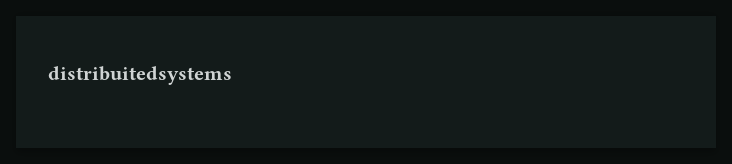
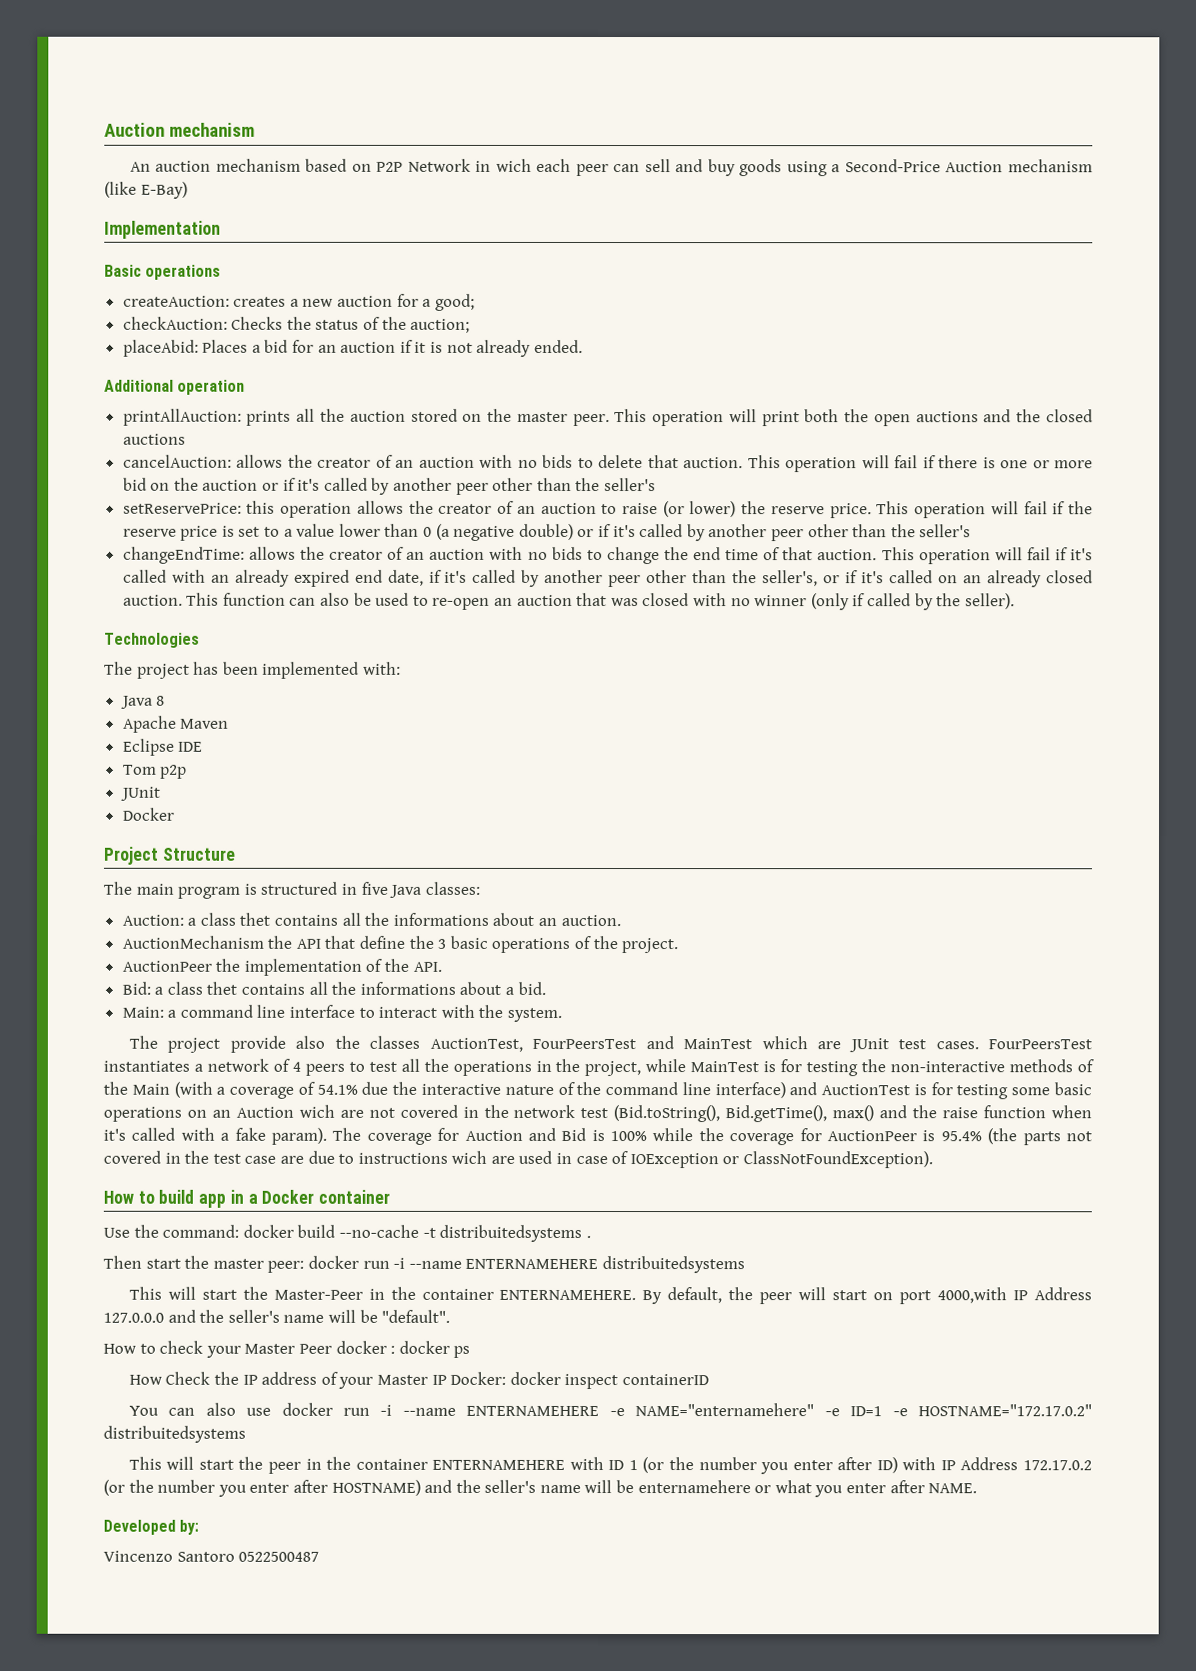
[48,66,232,85] distribuitedsystems -> [104,122,255,137] [129,158,1093,177] [104,181,188,199] [104,220,221,239] [104,264,222,280] [122,293,475,311] [122,316,471,333] [122,339,583,357] [104,379,246,395] [122,408,1093,427] [122,433,186,445] [122,454,1093,473] [122,477,656,495] [122,500,1093,519] [122,523,972,542] [122,546,1094,565] [122,569,1093,588] [122,592,1015,611] [104,632,200,648] [104,661,401,679] [120,695,166,709] [122,715,230,733] [122,738,204,756] [122,764,188,779] [120,786,161,801] [122,807,175,821] [103,846,235,865] [103,881,480,899] [121,912,621,927] [121,935,679,954] [121,958,442,976] [121,981,546,995] [121,1004,563,1022] [128,1035,1092,1053] [103,1058,1095,1077] [103,1081,1092,1100] [103,1104,1092,1123] [103,1127,1093,1146] [103,1150,934,1169] [103,1189,391,1208] [103,1224,591,1242] [103,1255,745,1274] [128,1286,1093,1305] [103,1309,451,1323] [103,1340,471,1358] [128,1371,709,1390] [128,1402,1092,1417] [103,1425,246,1443] [128,1456,1092,1475] [103,1479,978,1498] [103,1519,200,1535] [103,1550,320,1562] Auction mechanism // An auction mechanism based on P2P Network in wich each peer can sell and buy goods using a Second-Price Auction mechanism (like E-Bay) // Implementation // Basic operations // createAuction: creates a new auction for a good; // checkAuction: Checks the status of the auction; // placeAbid: Places a bid for an auction if it is not already ended. // Additional operation // printAllAuction: prints all the auction stored on the master peer. This operation will print both the open auctions and the closed auctions // cancelAuction: allows the creator of an auction with no bids to delete that auction. This operation will fail if there is one or more bid on the auction or if it's called by another peer other than the seller's // setReservePrice: this operation allows the creator of an auction to raise (or lower) the reserve price. This operation will fail if the reserve price is set to a value lower than 0 (a negative double) or if it's called by another peer other than the seller's // changeEndTime: allows the creator of an auction with no bids to change the end time of that auction. This operation will fail if it's called with an already expired end date, if it's called by another peer other than the seller's, or if it's called on an already closed auction. This function can also be used to re-open an auction that was closed with no winner (only if called by the seller). // Technologies // The project has been implemented with: // Java 8 // Apache Maven // Eclipse IDE // Tom p2p // JUnit // Docker // Project Structure // The main program is structured in five Java classes: // Auction: a class thet contains all the informations about an auction. // AuctionMechanism the API that define the 3 basic operations of the project. // AuctionPeer the implementation of the API. // Bid: a class thet contains all the informations about a bid. // Main: a command line interface to interact with the system. // The project provide also the classes AuctionTest, FourPeersTest and MainTest which are JUnit test cases. FourPeersTest instantiates a network of 4 peers to test all the operations in the project, while MainTest is for testing the non-interactive methods of the Main (with a coverage of 54.1% due the interactive nature of the command line interface) and AuctionTest is for testing some basic operations on an Auction wich are not covered in the network test (Bid.toString(), Bid.getTime(), max() and the raise function when it's called with a fake param). The coverage for Auction and Bid is 100% while the coverage for AuctionPeer is 95.4% (the parts not covered in the test case are due to instructions wich are used in case of IOException or ClassNotFoundException). // How to build app in a Docker container // Use the command: docker build --no-cache -t distribuitedsystems . // Then start the master peer: docker run -i --name ENTERNAMEHERE distribuitedsystems // This will start the Master-Peer in the container ENTERNAMEHERE. By default, the peer will start on port 4000,with IP Address 127.0.0.0 and the seller's name will be "default". // How to check your Master Peer docker : docker ps // How Check the IP address of your Master IP Docker: docker inspect containerID // You can also use docker run -i --name ENTERNAMEHERE -e NAME="enternamehere" -e ID=1 -e HOSTNAME="172.17.0.2" distribuitedsystems // This will start the peer in the container ENTERNAMEHERE with ID 1 (or the number you enter after ID) with IP Address 172.17.0.2 (or the number you enter after HOSTNAME) and the seller's name will be enternamehere or what you enter after NAME. // Developed by: // Vincenzo Santoro 0522500487

